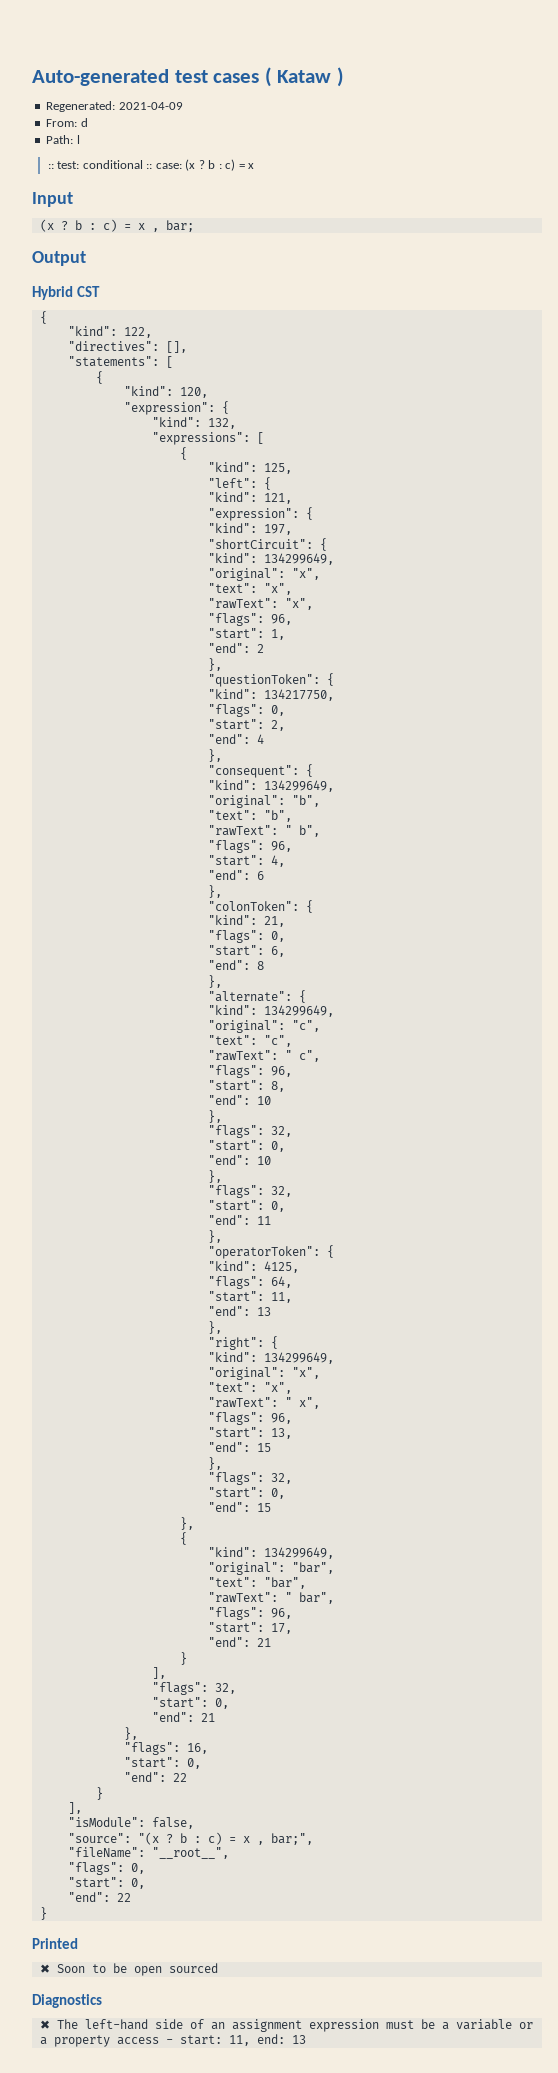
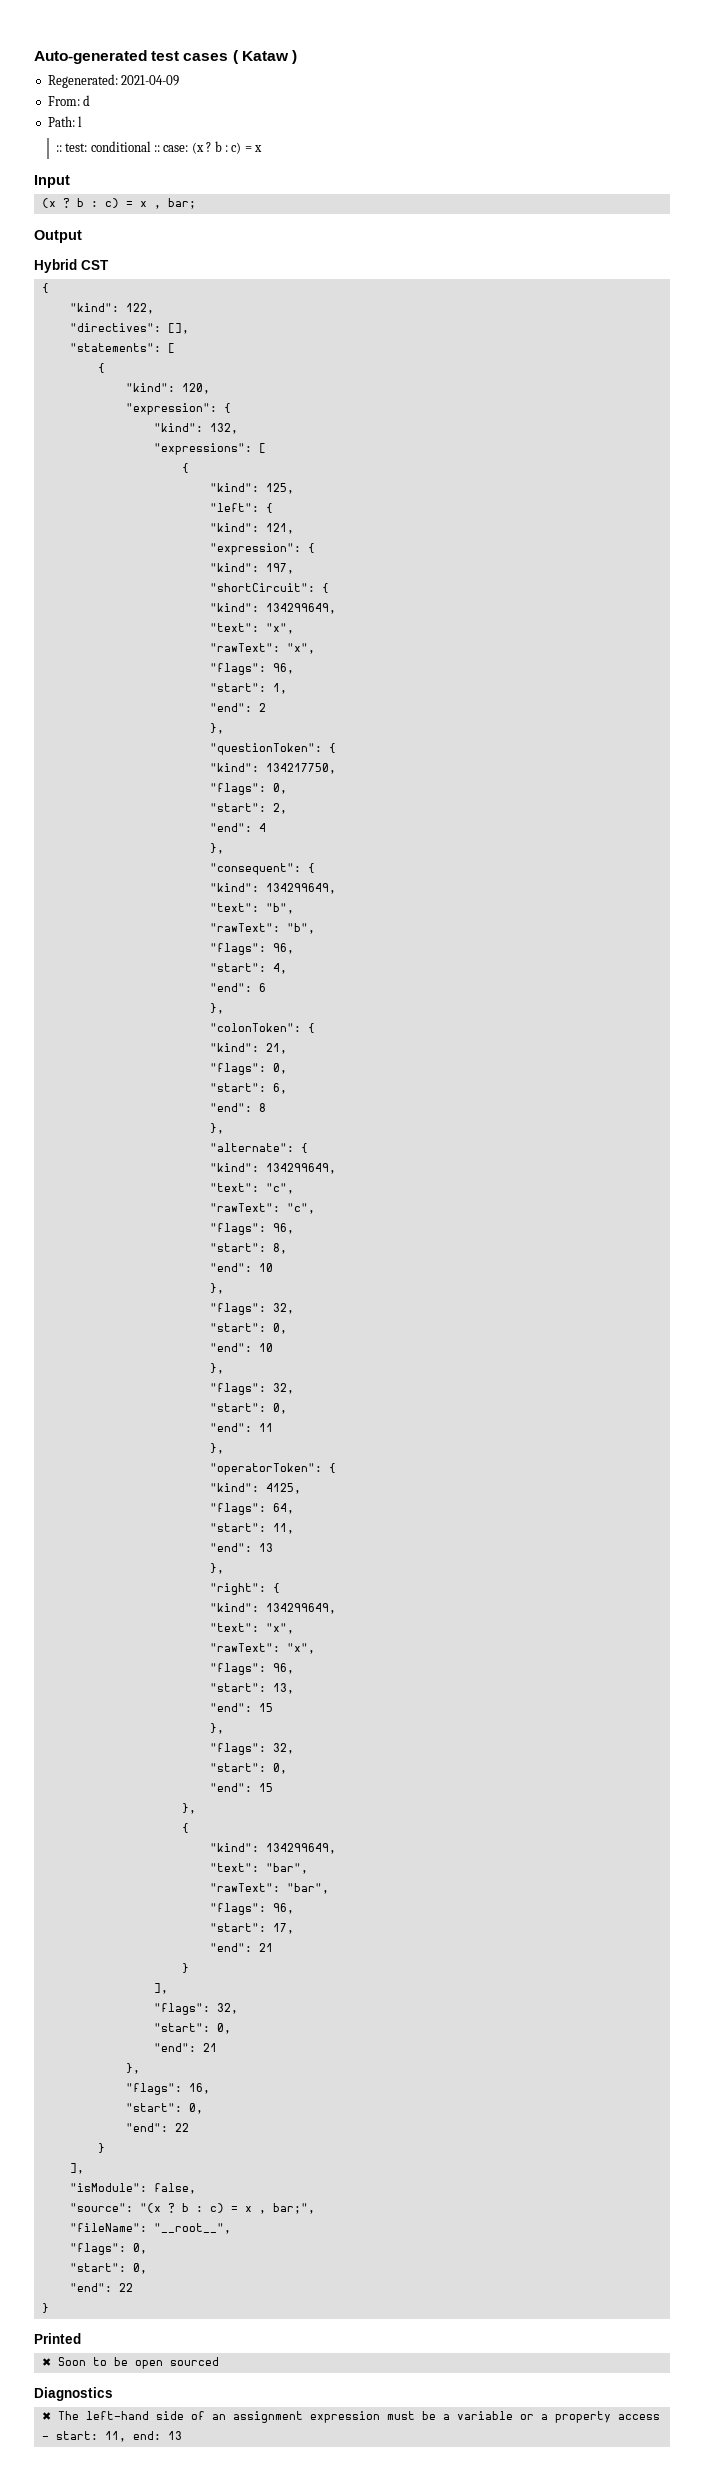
[207,568,320,581] // "original": "x", -> (336, 608) none
[207,795,320,808] // "original": "b", -> (336, 888) none
[284,825,320,837] " b", -> [286,923,315,934] "b",
[207,1020,320,1033] // "original": "c", -> (336, 1168) none
[284,1050,320,1062] " c", -> [286,1203,315,1214] "c",
[207,1367,320,1380] [207,1382,292,1394] [207,1397,320,1409] // "original": "x", // "text": "x", // "rawText": " x", -> [209,1623,294,1634] [209,1643,315,1654] // "text": "x", // "rawText": "x",
[207,1562,334,1575] // "original": "bar", -> (336, 1848) none
[284,1592,334,1604] " bar", -> [286,1883,329,1894] "bar",

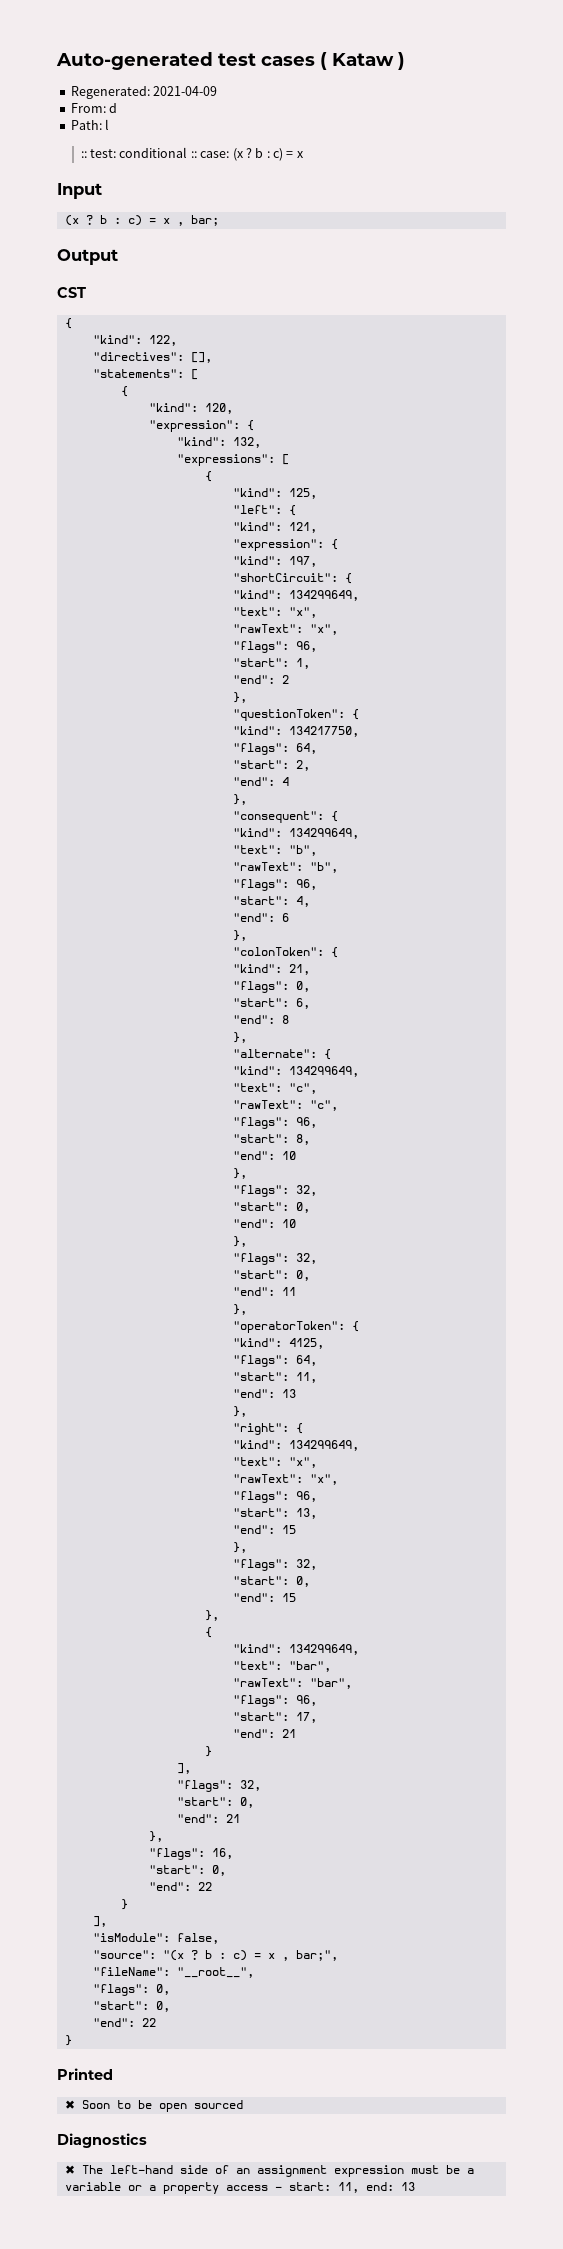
[34,259,77,273] Hybrid -> (118, 257) none
[272,783,287,794] 0, -> [295,743,317,754] 64,

